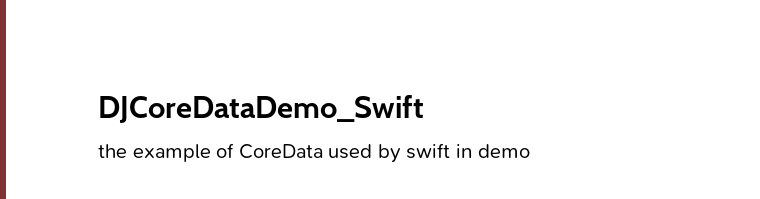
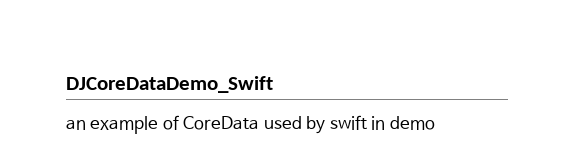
[98,144,127,158] the -> [66,119,86,130] an

